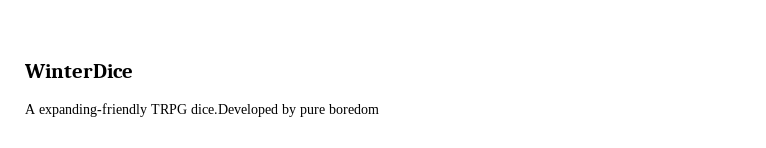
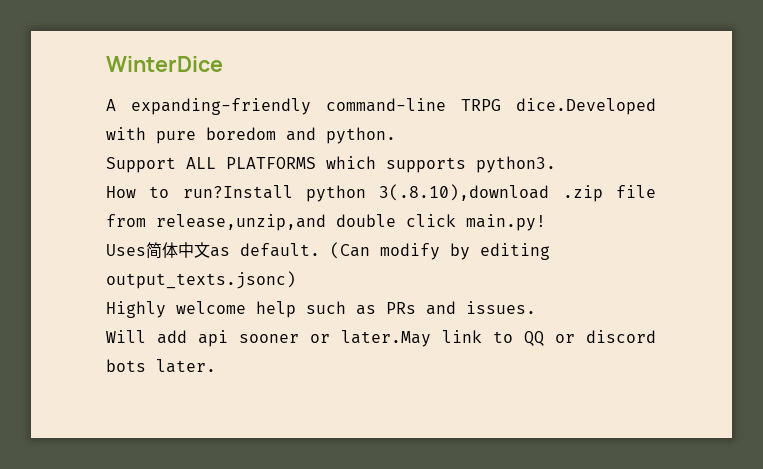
(147, 110) none -> [326,98,446,112] command-line
[282,104,296,117] by -> [106,127,146,140] with
(379, 109) none -> [286,127,396,144] [106,156,556,173] [106,184,656,202] [106,214,546,231] [106,242,550,260] [106,271,296,289] [106,301,536,318] [106,330,656,347] [106,359,216,373] and python. // Support ALL PLATFORMS which supports python3. // How to run?Install python 3(.8.10),download .zip file from release,unzip,and double click main.py! // Uses简体中文as default. (Can modify by editing output_texts.jsonc) // Highly welcome help such as PRs and issues. // Will add api sooner or later.May link to QQ or discord bots later.

